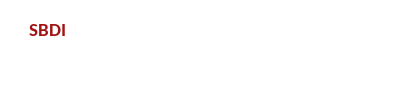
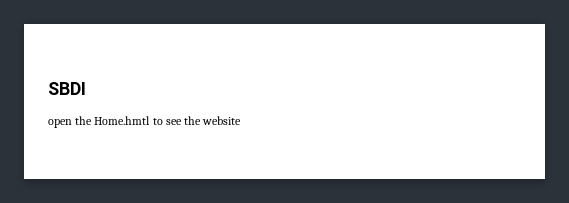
(66, 30) none -> [48,116,242,128] // open the Home.hmtl to see the website

